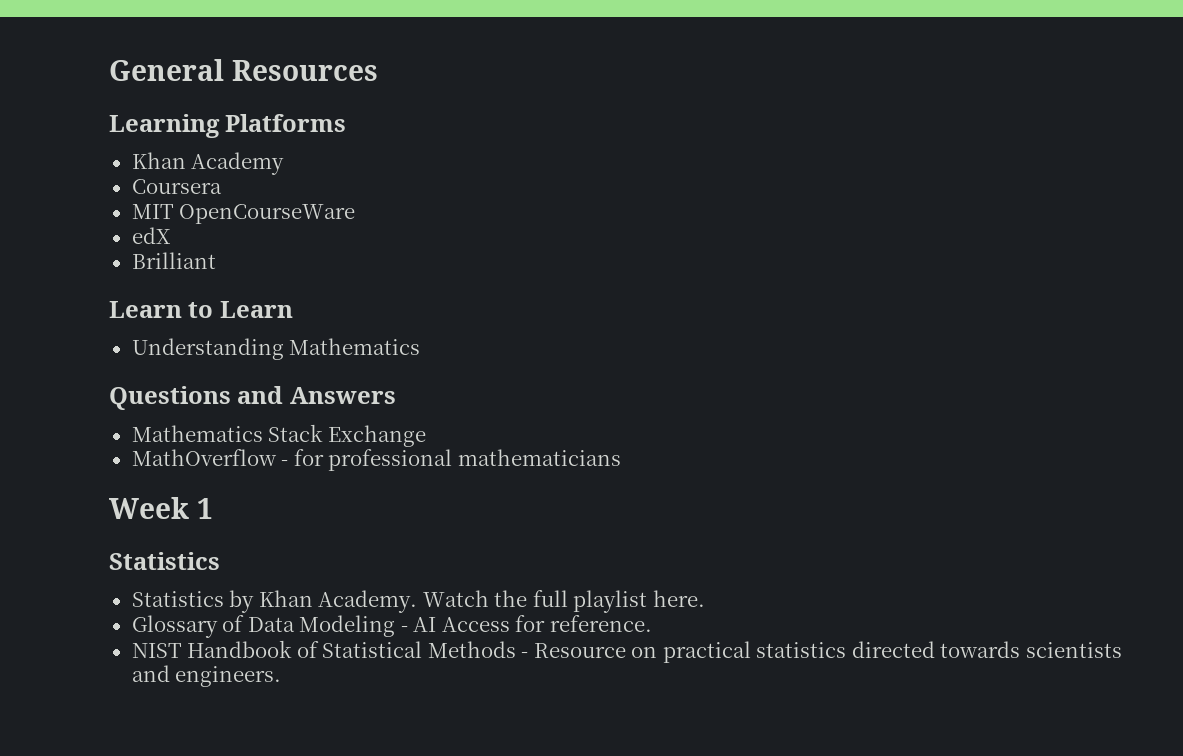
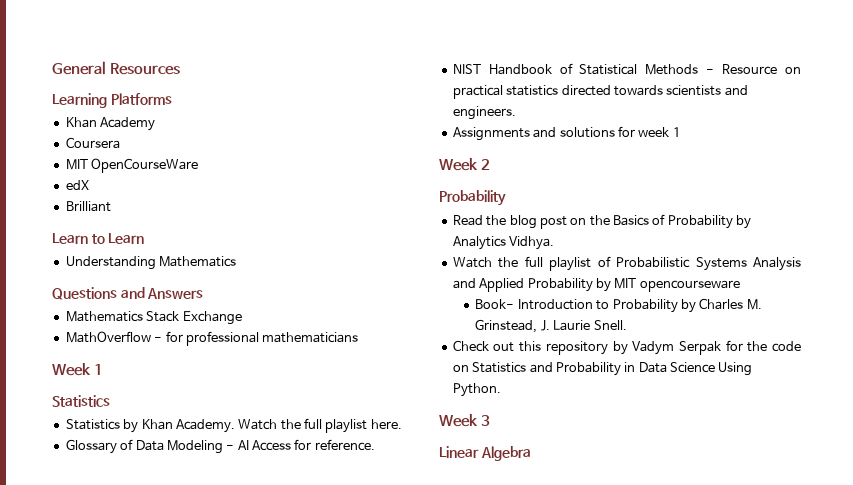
(282, 676) none -> [452,126,681,141] [439,158,490,171] [439,190,506,206] [452,214,752,229] [452,236,555,250] [452,256,801,271] [452,278,740,292] [475,298,762,313] [475,319,627,333] [452,340,801,355] [452,362,753,376] [452,383,501,397] [439,414,490,427] [439,446,531,461] // Assignments and solutions for week 1 // Week 2 // Probability // Read the blog post on the Basics of Probability by Analytics Vidhya. // Watch the full playlist of Probabilistic Systems Analysis and Applied Probability by MIT opencourseware // Book- Introduction to Probability by Charles M. Grinstead, J. Laurie Snell. // Check out this repository by Vadym Serpak for the code on Statistics and Probability in Data Science Using Python. // Week 3 // Linear Algebra

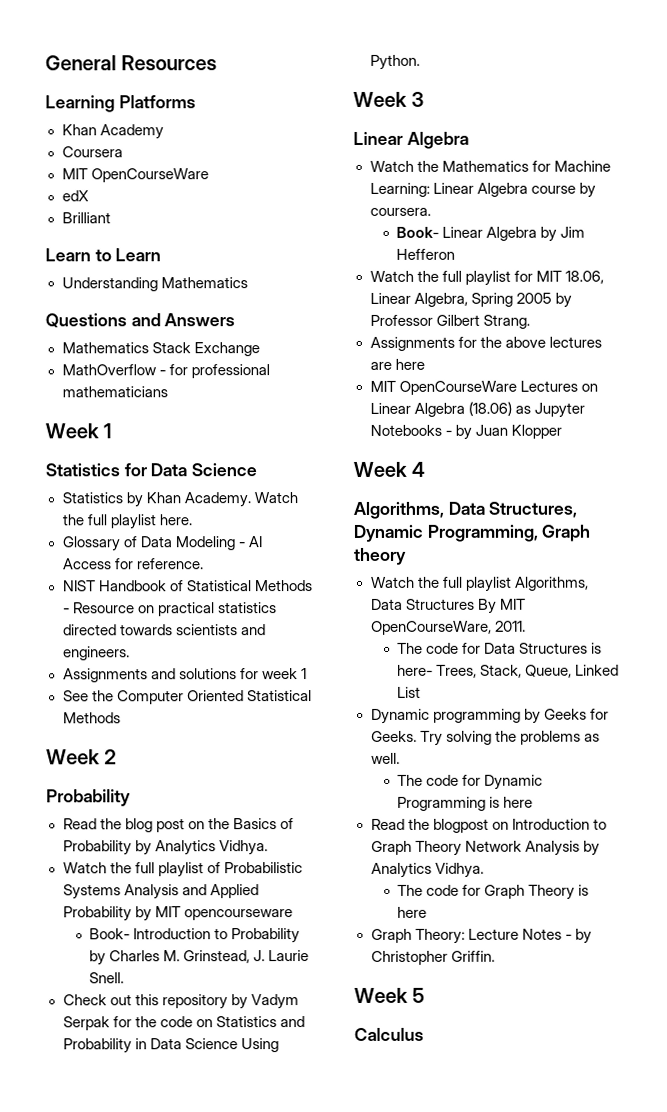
(110, 401) none -> [123,463,258,477] for Data Science
(681, 132) none -> [62,690,312,705] [62,712,121,724] // See the Computer Oriented Statistical Methods
(531, 453) none -> [369,160,611,172] [369,182,596,198] [369,207,431,216] [396,226,586,242] [396,248,456,260] [369,270,604,286] [369,292,572,308] [369,314,530,329] [369,336,602,351] [369,358,425,370] [369,380,598,395] [369,401,585,418] [369,424,562,440] [353,461,426,477] [353,501,578,519] [353,524,591,542] [353,547,407,565] [370,576,589,592] [370,598,526,614] [370,620,526,635] [397,642,603,654] [397,664,620,678] [397,686,422,698] [370,708,609,724] [370,730,600,746] [370,752,400,764] [397,774,544,790] [397,796,534,811] [370,818,607,833] [370,840,600,856] [370,862,484,878] [397,884,590,900] [397,906,428,918] [370,928,592,944] [370,950,495,965] [354,987,426,1003] [354,1027,424,1041] // Watch the Mathematics for Machine Learning: Linear Algebra course by coursera. // Book- Linear Algebra by Jim Hefferon // Watch the full playlist for MIT 18.06, Linear Algebra, Spring 2005 by Professor Gilbert Strang. // Assignments for the above lectures are here // MIT OpenCourseWare Lectures on Linear Algebra (18.06) as Jupyter Notebooks - by Juan Klopper // Week 4 // Algorithms, Data Structures, Dynamic Programming, Graph theory // Watch the full playlist Algorithms, Data Structures By MIT OpenCourseWare, 2011. // The code for Data Structures is here- Trees, Stack, Queue, Linked List // Dynamic programming by Geeks for Geeks. Try solving the problems as well. // The code for Dynamic Programming is here // Read the blogpost on Introduction to Graph Theory Network Analysis by Analytics Vidhya. // The code for Graph Theory is here // Graph Theory: Lecture Notes - by Christopher Griffin. // Week 5 // Calculus

